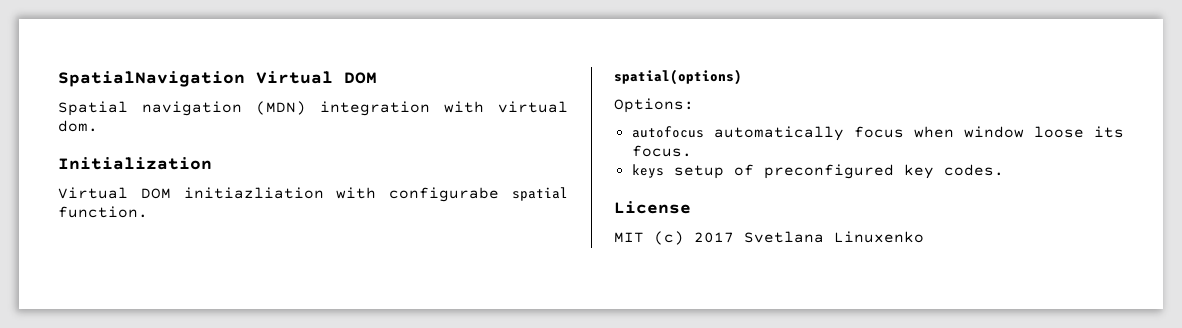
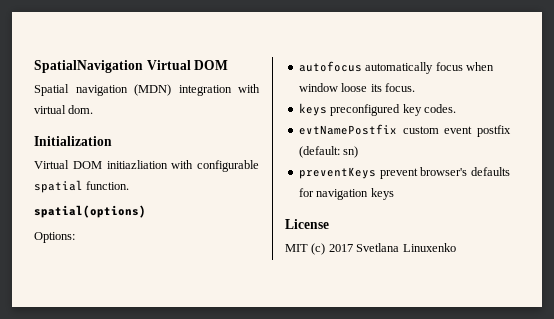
[389,187,500,202] configurabe -> [197,160,259,172] configurable
[673,164,754,179] setup of -> (327, 109) none
(1004, 170) none -> [298,124,511,137] [298,146,359,158] [298,167,510,179] [298,188,394,200] // evtNamePostfix custom event postfix (default: sn) // preventKeys prevent browser's defaults for navigation keys

